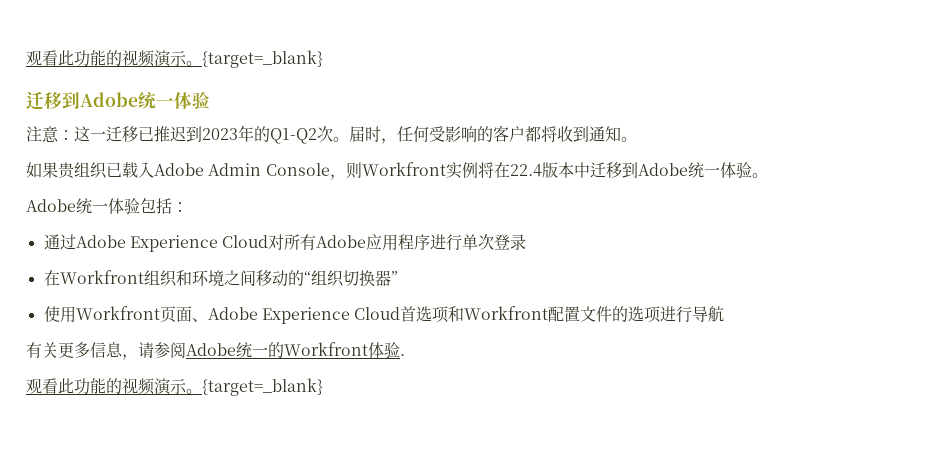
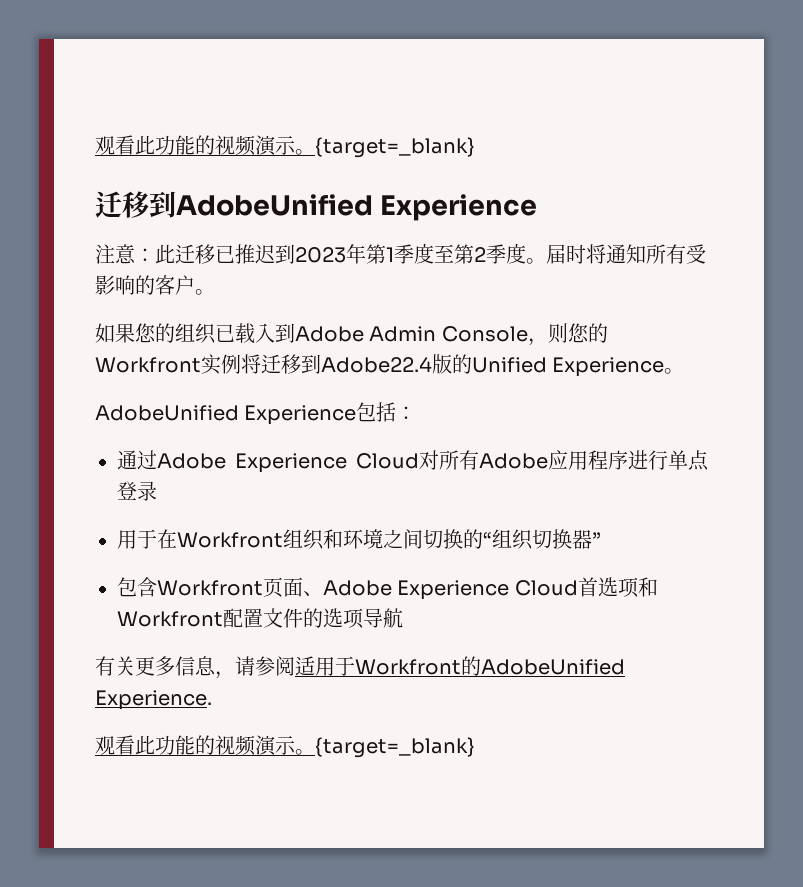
[80,92,210,110] Adobe统一体验 -> [176,194,538,221] AdobeUnified Experience
[74,126,106,142] 这一 -> [155,244,175,264] 此
[254,125,621,144] 的Q1-Q2次。届时，任何受影响的客户都将收到通知 -> [366,243,706,264] [95,275,195,295] 第1季度至第2季度。届时将通知所有受影响的客户
[58,162,75,179] 贵 -> [135,323,175,343] 您的
(154, 170) none -> [275,323,295,343] 到
(362, 170) none -> [567,323,608,343] 您的
[493,162,768,178] [26,198,140,214] 在22.4版本中迁移到Adobe统一体验。 // Adobe统一体验 -> [261,354,685,377] [95,405,357,425] 迁移到Adobe22.4版的Unified Experience。 // AdobeUnified Experience
[478,234,495,250] 次 -> [688,450,709,471] 点
(527, 242) none -> [117,529,157,549] 用于
[255,270,288,287] 移动 -> [423,529,463,549] 切换
[43,306,76,323] 使用 -> [117,577,157,597] 包含
[660,306,693,323] 进行 -> (364, 618) none
[186,342,405,358] Adobe统一的Workfront体验. -> [295,656,625,676] [95,690,212,710] 适用于Workfront的AdobeUnified Experience.

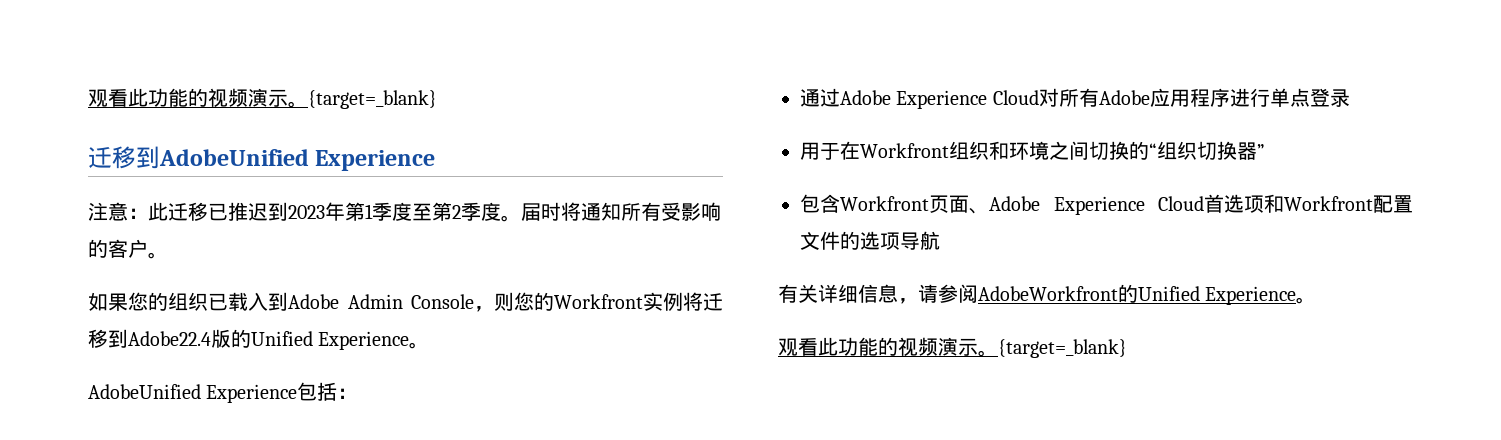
[135,656,175,676] 更多 -> [818,284,858,303] 详细
[295,656,625,676] [95,690,212,710] 适用于Workfront的AdobeUnified Experience. -> [978,284,1317,305] AdobeWorkfront的Unified Experience。

